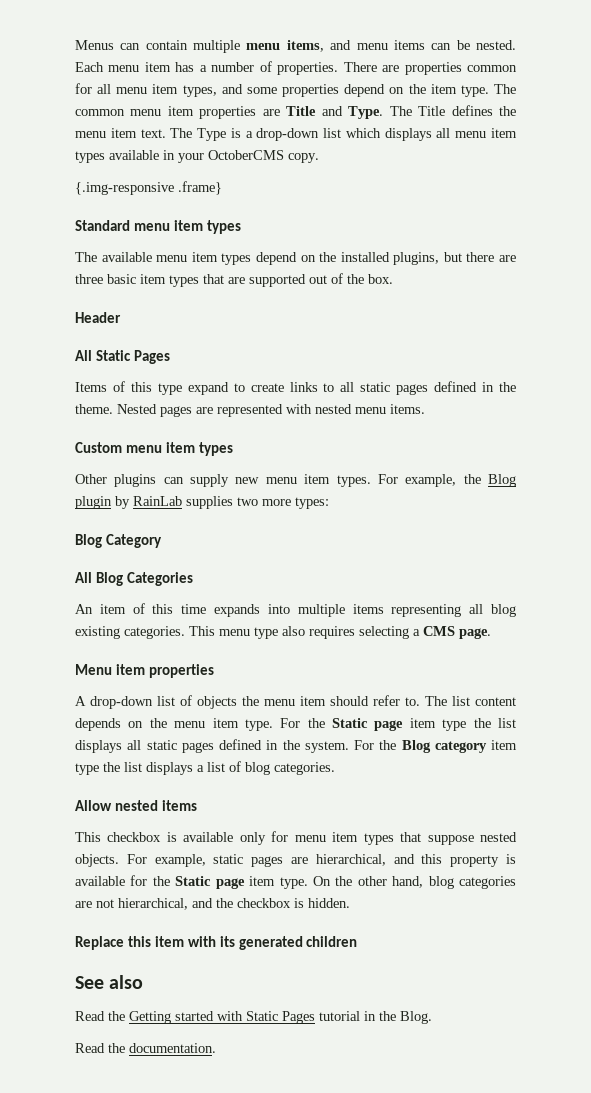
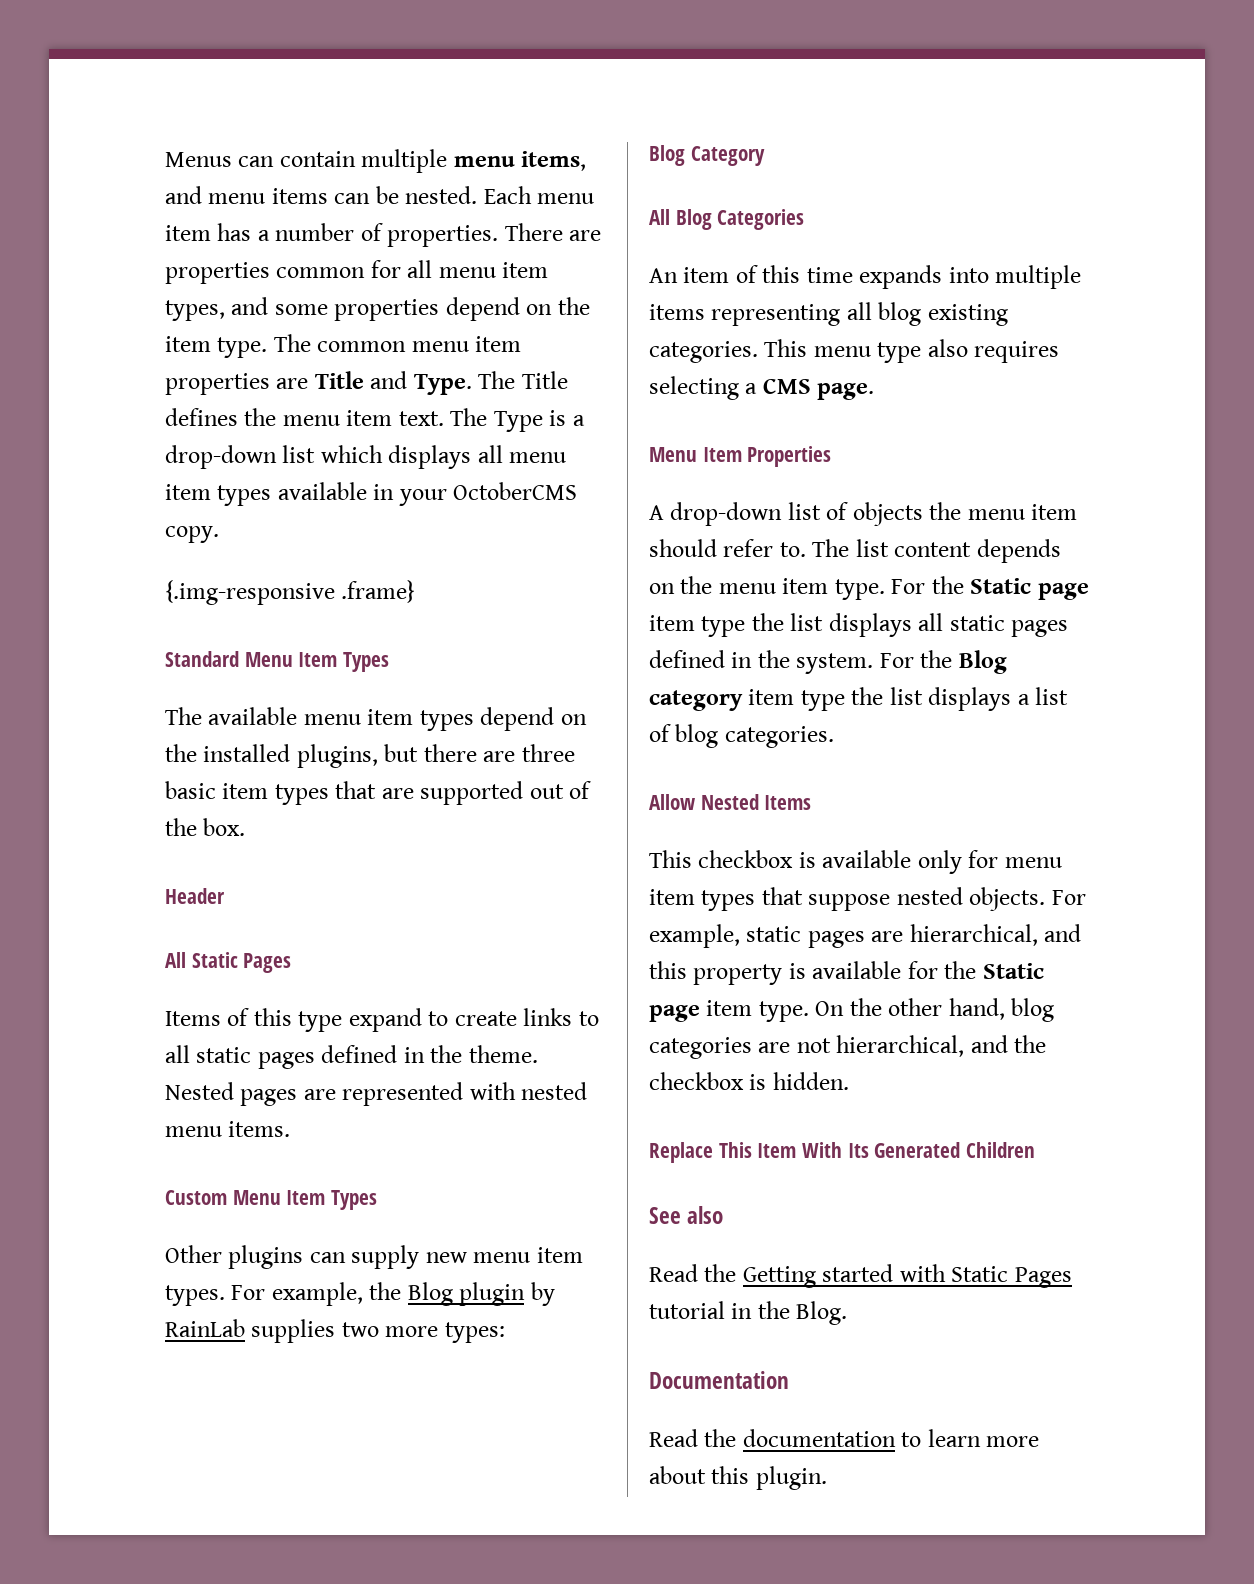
[133,220,241,234] menu item types -> [244,652,390,672] Menu Item Types
[125,442,233,456] menu item types -> [232,1190,378,1210] Menu Item Types
[115,664,214,678] item properties -> [702,446,832,467] Item Properties
[114,800,197,811] nested items -> [700,794,812,810] Nested Items
[127,936,358,950] this item with its generated children -> [718,1142,1036,1158] This Item With Its Generated Children
[75,1043,216,1053] // Read the documentation. -> [649,1371,789,1389] [649,1429,1040,1447] [649,1466,827,1490] // Documentation // Read the documentation to learn more about this plugin.

